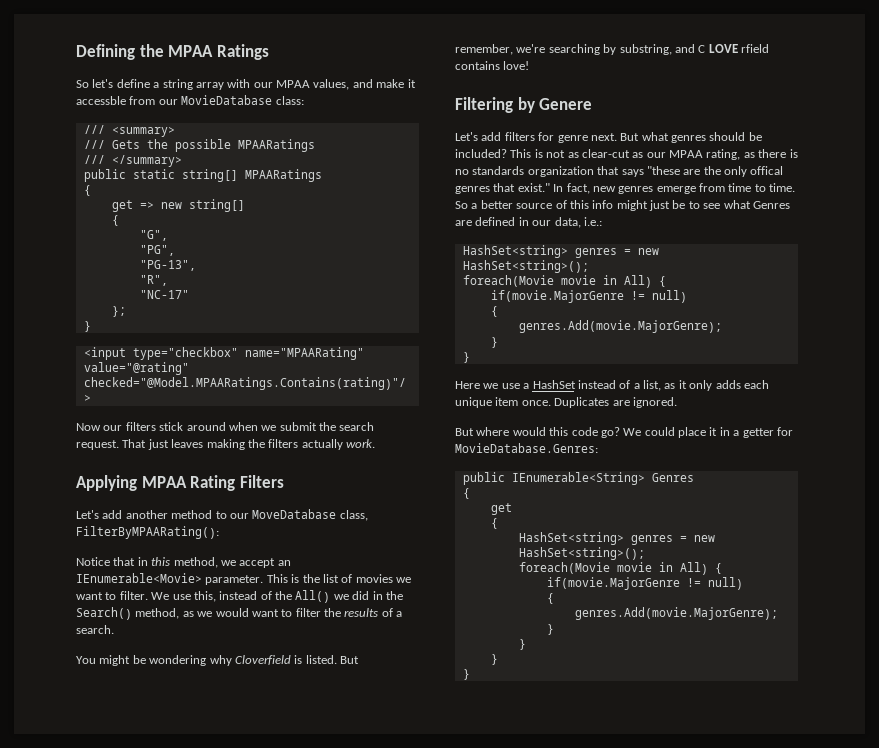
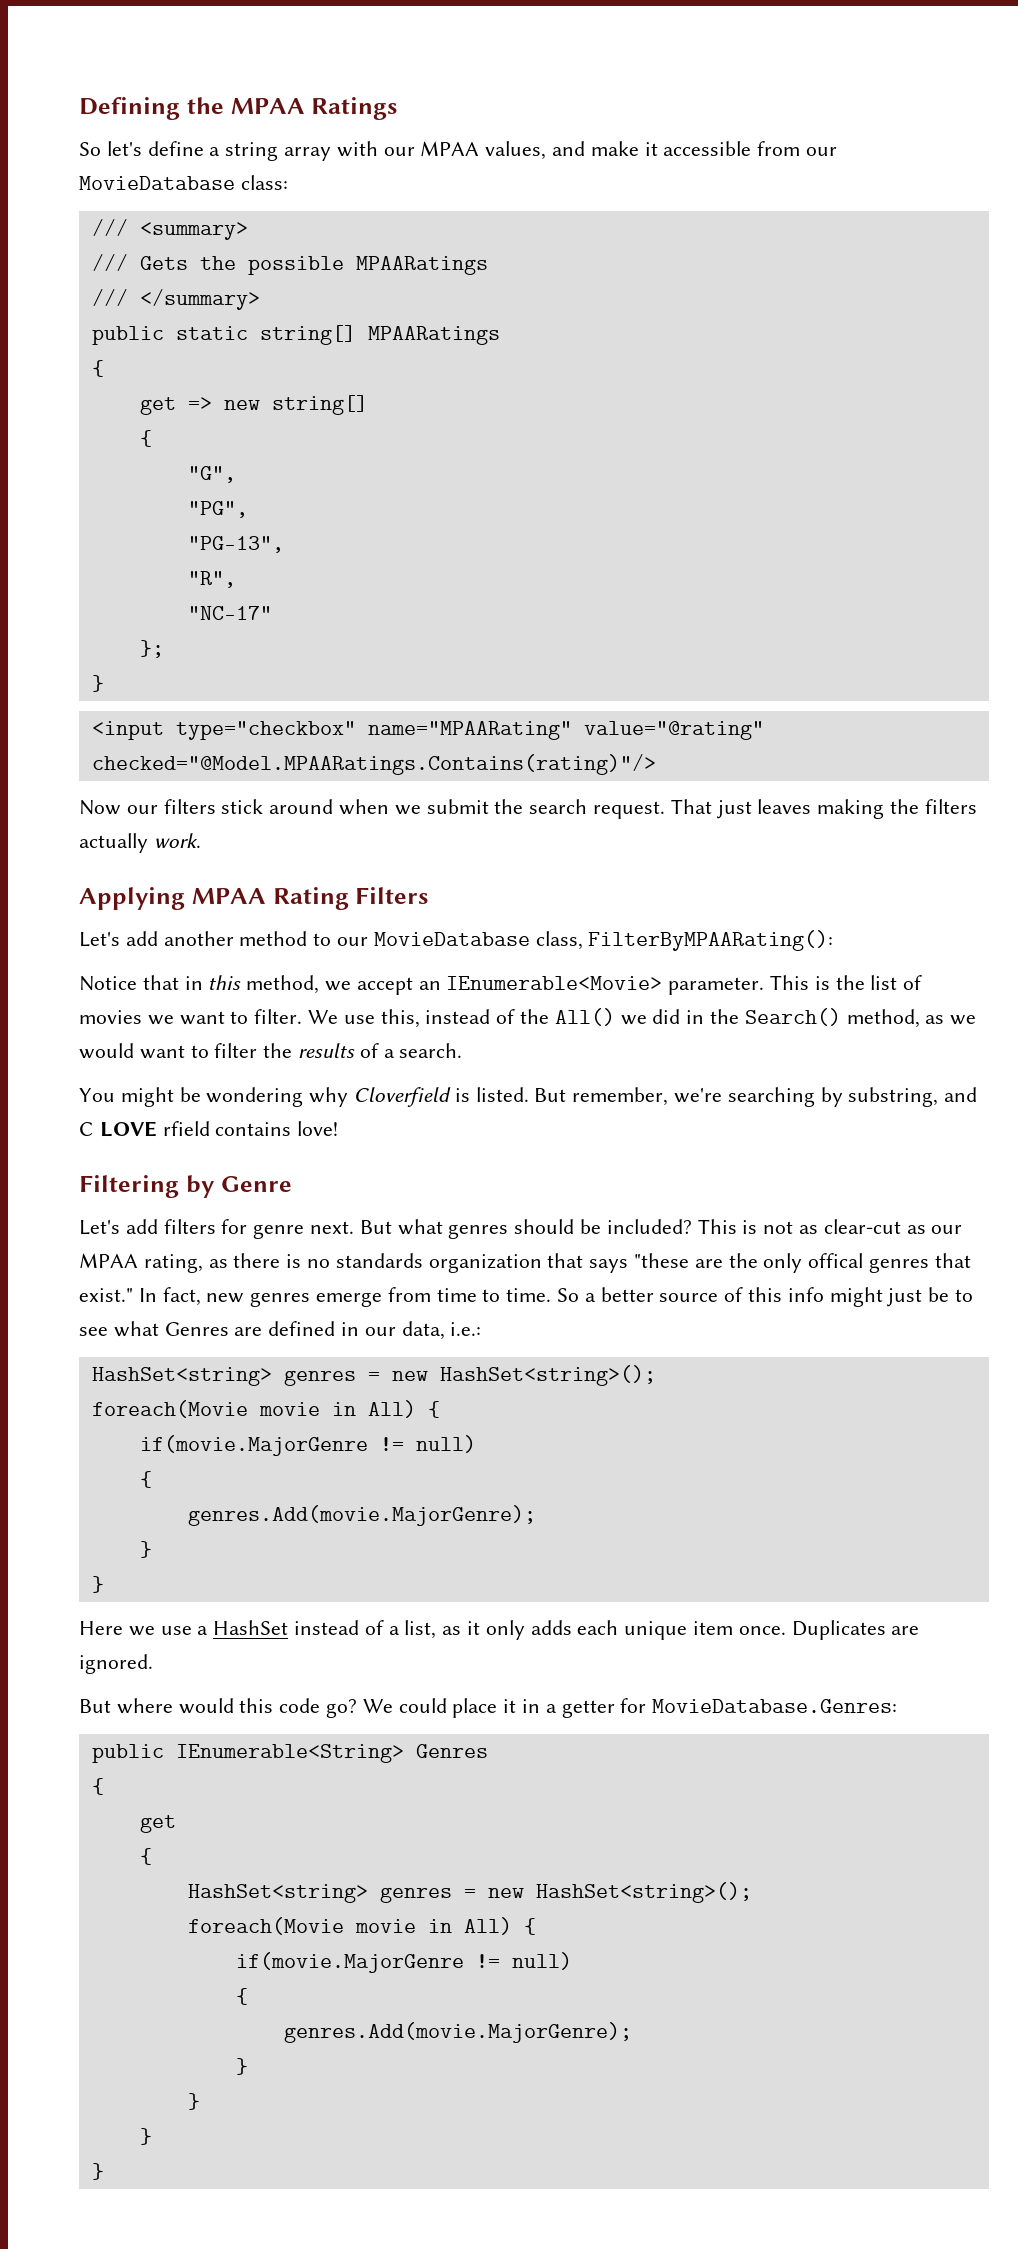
[76,96,126,105] accessble -> [663,141,752,156] accessible
[252,509,337,519] MoveDatabase -> [373,932,530,946] MovieDatabase
[539,98,593,110] Genere -> [220,1176,292,1192] Genre

